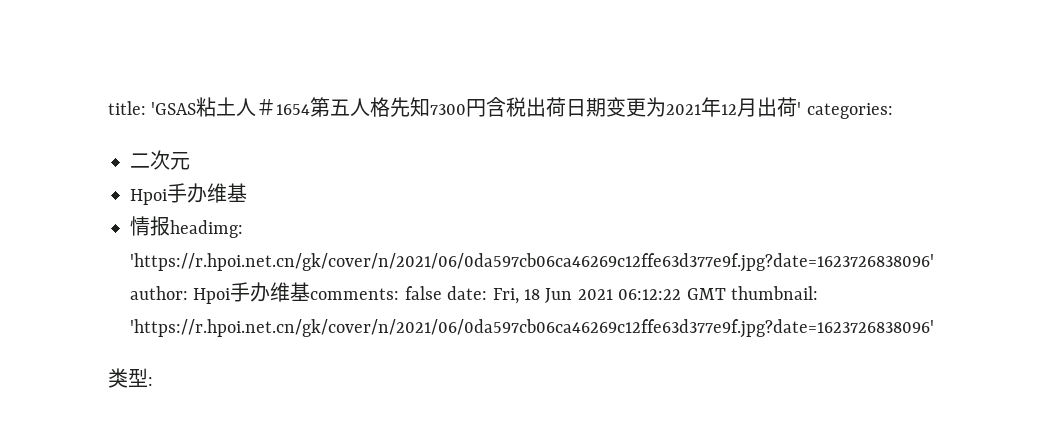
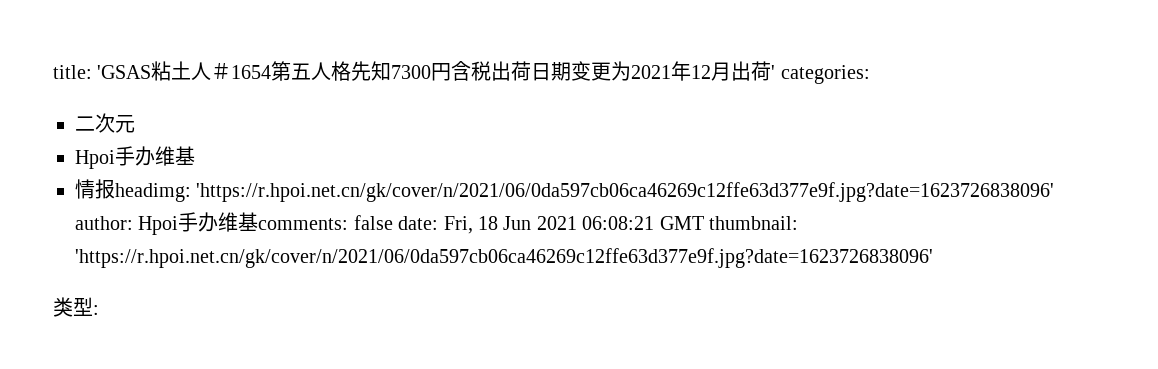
[618,289,682,300] 06:12:22 -> [582,216,655,230] 06:08:21

